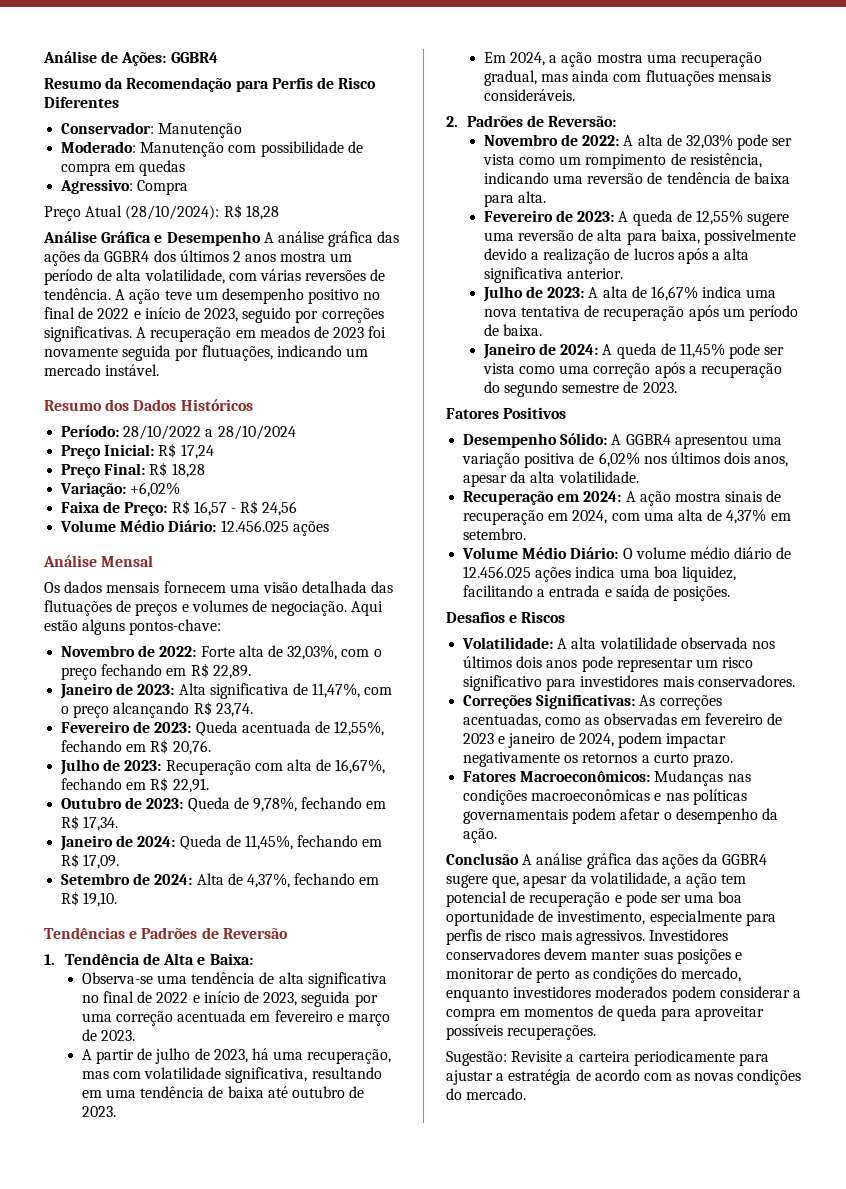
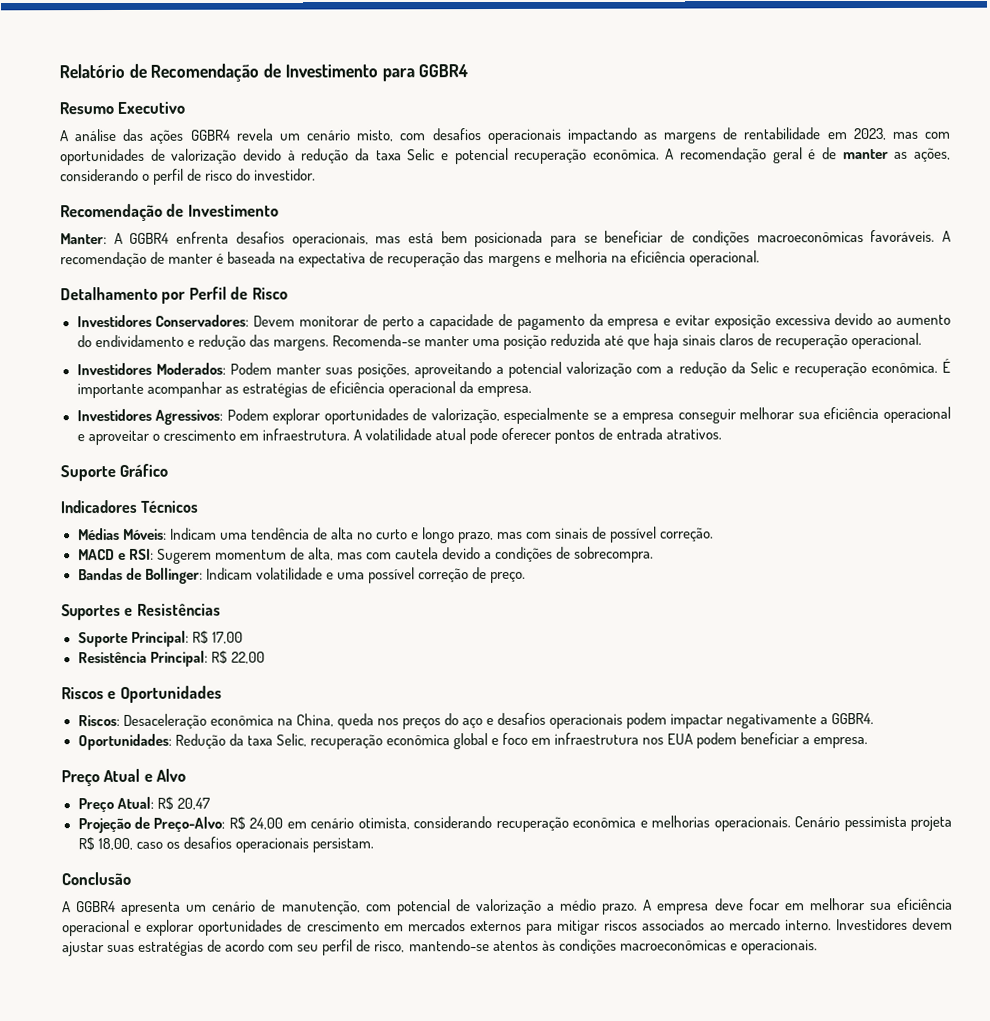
[43,51,218,66] [44,77,377,92] [44,96,119,108] [61,122,243,138] [61,141,363,157] [61,160,186,176] [60,179,189,195] [44,204,279,221] [43,231,400,247] [44,250,353,266] [44,269,386,285] [44,288,381,304] [44,307,384,323] [44,326,387,342] [44,345,368,361] [44,364,160,376] [44,399,253,411] [61,425,296,440] [61,443,214,459] [61,462,205,478] [60,482,181,497] [61,500,298,516] [60,520,329,536] [43,555,154,567] [44,581,394,593] [44,600,384,616] [44,619,222,635] [61,645,382,660] [61,663,251,680] [60,683,393,699] [61,701,253,718] [61,721,385,736] [61,739,211,755] [60,759,386,775] [61,777,209,793] [61,797,387,812] [61,815,119,831] [60,835,383,851] [61,853,120,869] [61,873,380,888] [61,891,118,907] [44,927,288,939] [44,953,253,965] [81,972,387,988] [81,991,378,1007] [81,1010,390,1026] [81,1029,136,1041] [81,1048,392,1064] [81,1067,382,1083] [81,1086,365,1098] [81,1106,116,1117] [483,52,762,67] [483,70,771,86] [483,89,575,101] [446,115,617,127] [483,134,793,150] [482,153,762,169] [483,172,790,184] [483,191,547,207] [483,210,790,226] [483,229,796,245] [483,248,750,264] [483,267,624,283] [482,286,777,302] [483,305,798,321] [483,324,543,336] [482,343,785,359] [482,362,782,378] [483,381,677,397] [446,407,567,419] [463,433,782,449] [462,452,789,468] [463,471,639,487] [463,490,782,506] [463,509,791,525] [463,528,527,540] [462,547,792,559] [463,566,736,582] [463,585,731,601] [446,611,566,623] [462,637,775,649] [463,656,754,672] [463,675,795,691] [463,694,722,710] [463,713,783,728] [463,732,727,748] [463,752,733,767] [463,770,751,786] [463,789,747,805] [463,808,778,824] [463,828,498,843] [446,853,768,869] [446,872,747,888] [446,891,743,907] [446,910,776,926] [446,929,728,945] [446,948,742,964] [446,967,742,983] [446,986,801,1002] [446,1005,765,1021] [446,1024,597,1040] [446,1050,769,1066] [446,1069,802,1085] [446,1088,527,1100] Análise de Ações: GGBR4 // Resumo da Recomendação para Perfis de Risco Diferentes // Conservador: Manutenção // Moderado: Manutenção com possibilidade de compra em quedas // Agressivo: Compra // Preço Atual (28/10/2024): R$ 18,28 // Análise Gráfica e Desempenho A análise gráfica das ações da GGBR4 dos últimos 2 anos mostra um período de alta volatilidade, com várias reversões de tendência. A ação teve um desempenho positivo no final de 2022 e início de 2023, seguido por correções significativas. A recuperação em meados de 2023 foi novamente seguida por flutuações, indicando um mercado instável. // Resumo dos Dados Históricos // Período: 28/10/2022 a 28/10/2024 // Preço Inicial: R$ 17,24 // Preço Final: R$ 18,28 // Variação: +6,02% // Faixa de Preço: R$ 16,57 - R$ 24,56 // Volume Médio Diário: 12.456.025 ações // Análise Mensal // Os dados mensais fornecem uma visão detalhada das flutuações de preços e volumes de negociação. Aqui estão alguns pontos-chave: // Novembro de 2022: Forte alta de 32,03%, com o preço fechando em R$ 22,89. // Janeiro de 2023: Alta significativa de 11,47%, com o preço alcançando R$ 23,74. // Fevereiro de 2023: Queda acentuada de 12,55%, fechando em R$ 20,76. // Julho de 2023: Recuperação com alta de 16,67%, fechando em R$ 22,91. // Outubro de 2023: Queda de 9,78%, fechando em R$ 17,34. // Janeiro de 2024: Queda de 11,45%, fechando em R$ 17,09. // Setembro de 2024: Alta de 4,37%, fechando em R$ 19,10. // Tendências e Padrões de Reversão // 1. Tendência de Alta e Baixa: // Observa-se uma tendência de alta significativa no final de 2022 e início de 2023, seguida por uma correção acentuada em fevereiro e março de 2023. // A partir de julho de 2023, há uma recuperação, mas com volatilidade significativa, resultando em uma tendência de baixa até outubro de 2023. // Em 2024, a ação mostra uma recuperação gradual, mas ainda com flutuações mensais consideráveis. // 2. Padrões de Reversão: // Novembro de 2022: A alta de 32,03% pode ser vista como um rompimento de resistência, indicando uma reversão de tendência de baixa para alta. // Fevereiro de 2023: A queda de 12,55% sugere uma reversão de alta para baixa, possivelmente devido a realização de lucros após a alta significativa anterior. // Julho de 2023: A alta de 16,67% indica uma nova tentativa de recuperação após um período de baixa. // Janeiro de 2024: A queda de 11,45% pode ser vista como uma correção após a recuperação do segundo semestre de 2023. // Fatores Positivos // Desempenho Sólido: A GGBR4 apresentou uma variação positiva de 6,02% nos últimos dois anos, apesar da alta volatilidade. // Recuperação em 2024: A ação mostra sinais de recuperação em 2024, com uma alta de 4,37% em setembro. // Volume Médio Diário: O volume médio diário de 12.456.025 ações indica uma boa liquidez, facilitando a entrada e saída de posições. // Desafios e Riscos // Volatilidade: A alta volatilidade observada nos últimos dois anos pode representar um risco significativo para investidores mais conservadores. // Correções Significativas: As correções acentuadas, como as observadas em fevereiro de 2023 e janeiro de 2024, podem impactar negativamente os retornos a curto prazo. // Fatores Macroeconômicos: Mudanças nas condições macroeconômicas e nas políticas governamentais podem afetar o desempenho da ação. // Conclusão A análise gráfica das ações da GGBR4 sugere que, apesar da volatilidade, a ação tem potencial de recuperação e pode ser uma boa oportunidade de investimento, especialmente para perfis de risco mais agressivos. Investidores conservadores devem manter suas posições e monitorar de perto as condições do mercado, enquanto investidores moderados podem considerar a compra em momentos de queda para aproveitar possíveis recuperações. // Sugestão: Revisite a carteira periodicamente para ajustar a estratégia de acordo com as novas condições do mercado. -> [59,63,469,82] [59,101,186,115] [60,127,951,145] [60,147,951,166] [60,168,317,185] [60,203,279,222] [60,229,952,248] [60,250,760,268] [60,286,288,304] [76,313,951,331] [76,332,923,351] [76,358,952,379] [76,381,532,399] [76,406,952,425] [76,427,723,446] [60,463,169,482] [60,499,200,514] [77,526,715,544] [77,546,655,564] [77,567,527,584] [61,603,221,621] [77,630,243,648] [77,650,265,667] [61,685,222,703] [77,712,875,730] [77,732,869,751] [61,768,187,787] [77,796,210,813] [77,815,952,834] [77,836,374,853] [61,871,131,886] [62,897,953,916] [62,917,954,937] [62,938,818,957] Relatório de Recomendação de Investimento para GGBR4 // Resumo Executivo // A análise das ações GGBR4 revela um cenário misto, com desafios operacionais impactando as margens de rentabilidade em 2023, mas com oportunidades de valorização devido à redução da taxa Selic e potencial recuperação econômica. A recomendação geral é de manter as ações, considerando o perfil de risco do investidor. // Recomendação de Investimento // Manter: A GGBR4 enfrenta desafios operacionais, mas está bem posicionada para se beneficiar de condições macroeconômicas favoráveis. A recomendação de manter é baseada na expectativa de recuperação das margens e melhoria na eficiência operacional. // Detalhamento por Perfil de Risco // Investidores Conservadores: Devem monitorar de perto a capacidade de pagamento da empresa e evitar exposição excessiva devido ao aumento do endividamento e redução das margens. Recomenda-se manter uma posição reduzida até que haja sinais claros de recuperação operacional. // Investidores Moderados: Podem manter suas posições, aproveitando a potencial valorização com a redução da Selic e recuperação econômica. É importante acompanhar as estratégias de eficiência operacional da empresa. // Investidores Agressivos: Podem explorar oportunidades de valorização, especialmente se a empresa conseguir melhorar sua eficiência operacional e aproveitar o crescimento em infraestrutura. A volatilidade atual pode oferecer pontos de entrada atrativos. // Suporte Gráfico // Indicadores Técnicos // Médias Móveis: Indicam uma tendência de alta no curto e longo prazo, mas com sinais de possível correção. // MACD e RSI: Sugerem momentum de alta, mas com cautela devido a condições de sobrecompra. // Bandas de Bollinger: Indicam volatilidade e uma possível correção de preço. // Suportes e Resistências // Suporte Principal: R$ 17,00 // Resistência Principal: R$ 22,00 // Riscos e Oportunidades // Riscos: Desaceleração econômica na China, queda nos preços do aço e desafios operacionais podem impactar negativamente a GGBR4. // Oportunidades: Redução da taxa Selic, recuperação econômica global e foco em infraestrutura nos EUA podem beneficiar a empresa. // Preço Atual e Alvo // Preço Atual: R$ 20,47 // Projeção de Preço-Alvo: R$ 24,00 em cenário otimista, considerando recuperação econômica e melhorias operacionais. Cenário pessimista projeta R$ 18,00, caso os desafios operacionais persistam. // Conclusão // A GGBR4 apresenta um cenário de manutenção, com potencial de valorização a médio prazo. A empresa deve focar em melhorar sua eficiência operacional e explorar oportunidades de crescimento em mercados externos para mitigar riscos associados ao mercado interno. Investidores devem ajustar suas estratégias de acordo com seu perfil de risco, mantendo-se atentos às condições macroeconômicas e operacionais.

